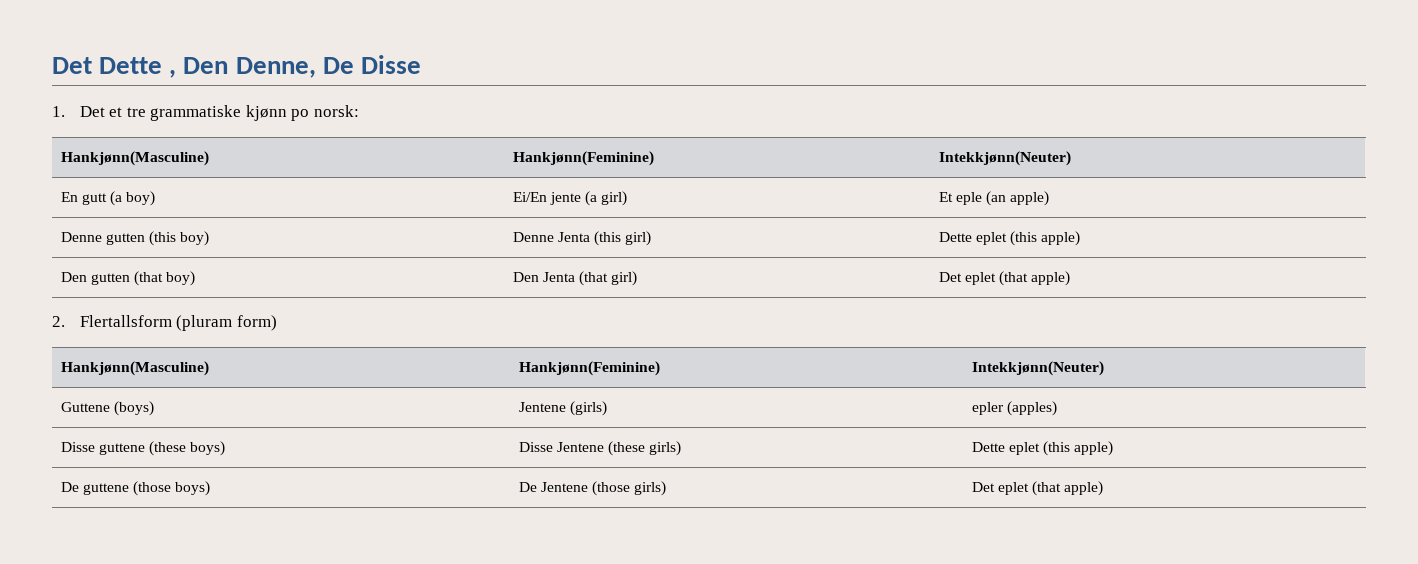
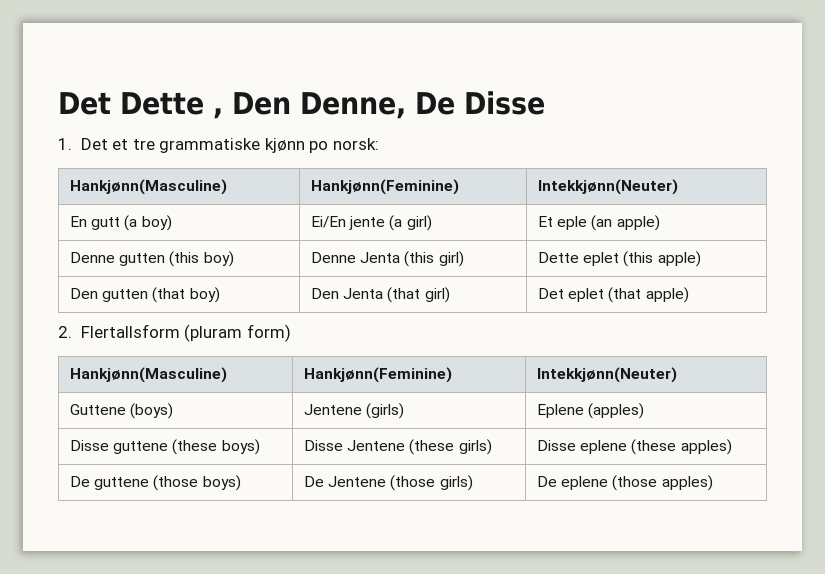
[971,402,1004,415] epler -> [536,404,584,418] Eplene
[971,441,1114,456] Dette eplet (this apple) -> [536,439,732,455] Disse eplene (these apples)
[971,481,1104,496] Det eplet (that apple) -> [536,475,713,491] De eplene (those apples)

